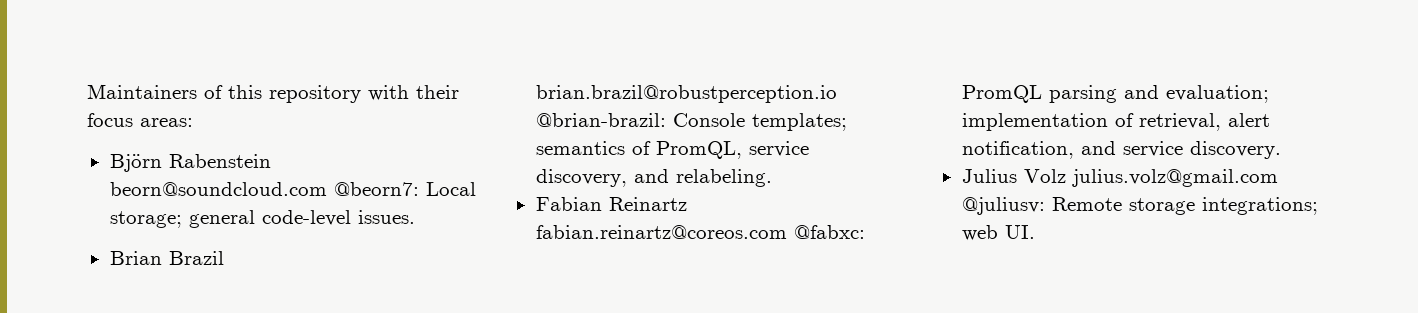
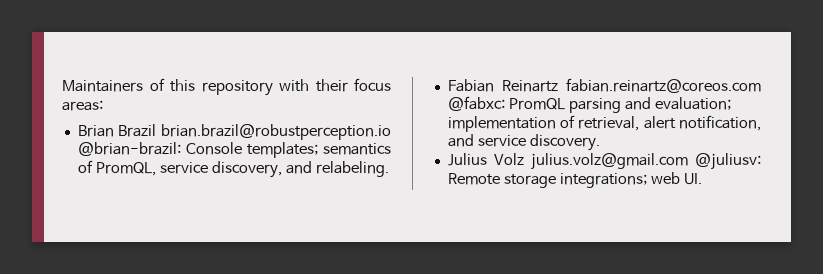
[109,154,271,172] [109,182,476,196] [109,210,415,228] // Björn Rabenstein beorn@soundcloud.com @beorn7: Local storage; general code-level issues. -> (103, 105) none

